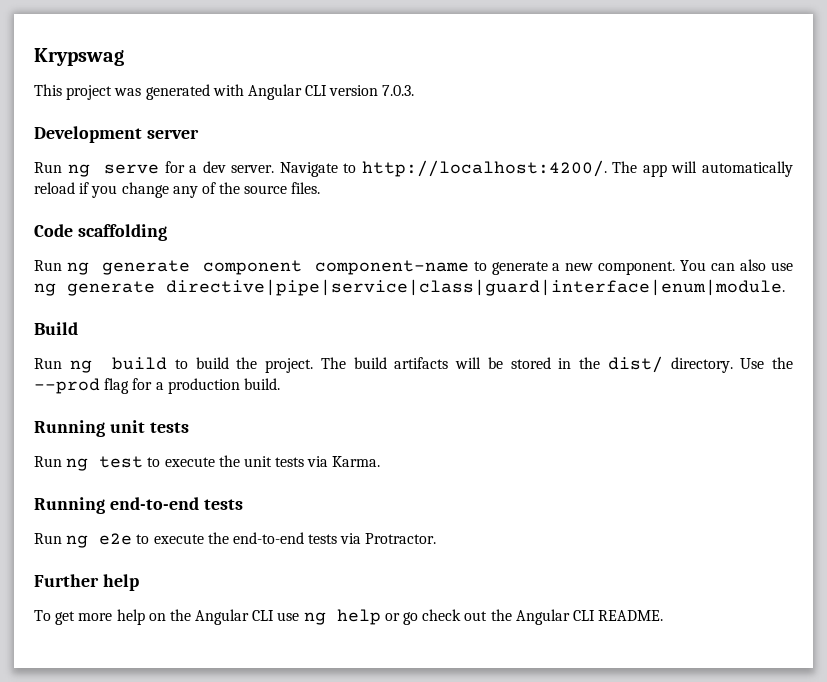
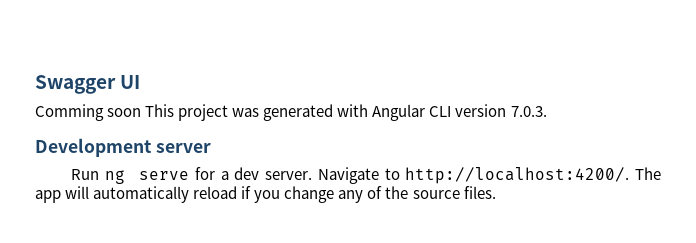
[34,48,124,66] Krypswag // -> [35,75,141,94] [35,104,142,121] Swagger UI // Comming soon
[34,224,167,241] [34,259,794,275] [34,279,785,296] [34,322,78,335] [34,356,793,373] [34,378,280,394] [34,420,189,437] [34,455,381,471] [34,497,243,514] [34,532,437,548] [34,574,139,591] [34,609,664,625] // Code scaffolding // Run ng generate component component-name to generate a new component. You can also use ng generate directive|pipe|service|class|guard|interface|enum|module. // Build // Run ng build to build the project. The build artifacts will be stored in the dist/ directory. Use the --prod flag for a production build. // Running unit tests // Run ng test to execute the unit tests via Karma. // Running end-to-end tests // Run ng e2e to execute the end-to-end tests via Protractor. // Further help // To get more help on the Angular CLI use ng help or go check out the Angular CLI README. -> (496, 192) none

